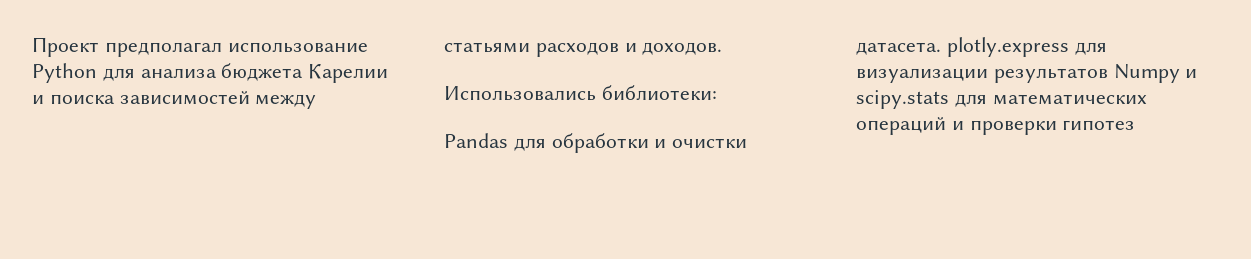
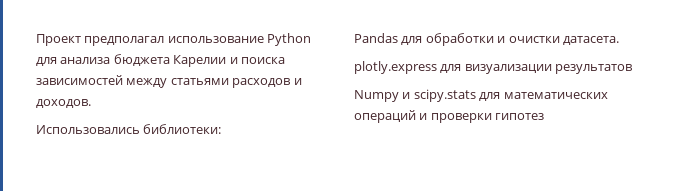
(941, 48) none -> (619, 40) //
(1108, 75) none -> (633, 69) //

